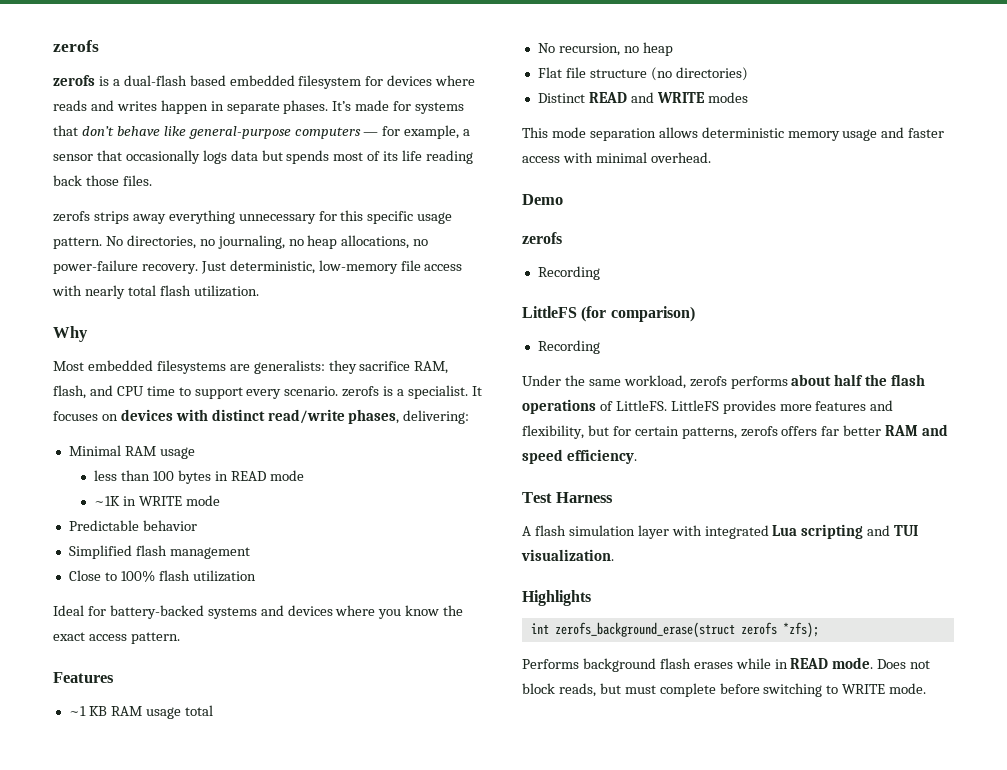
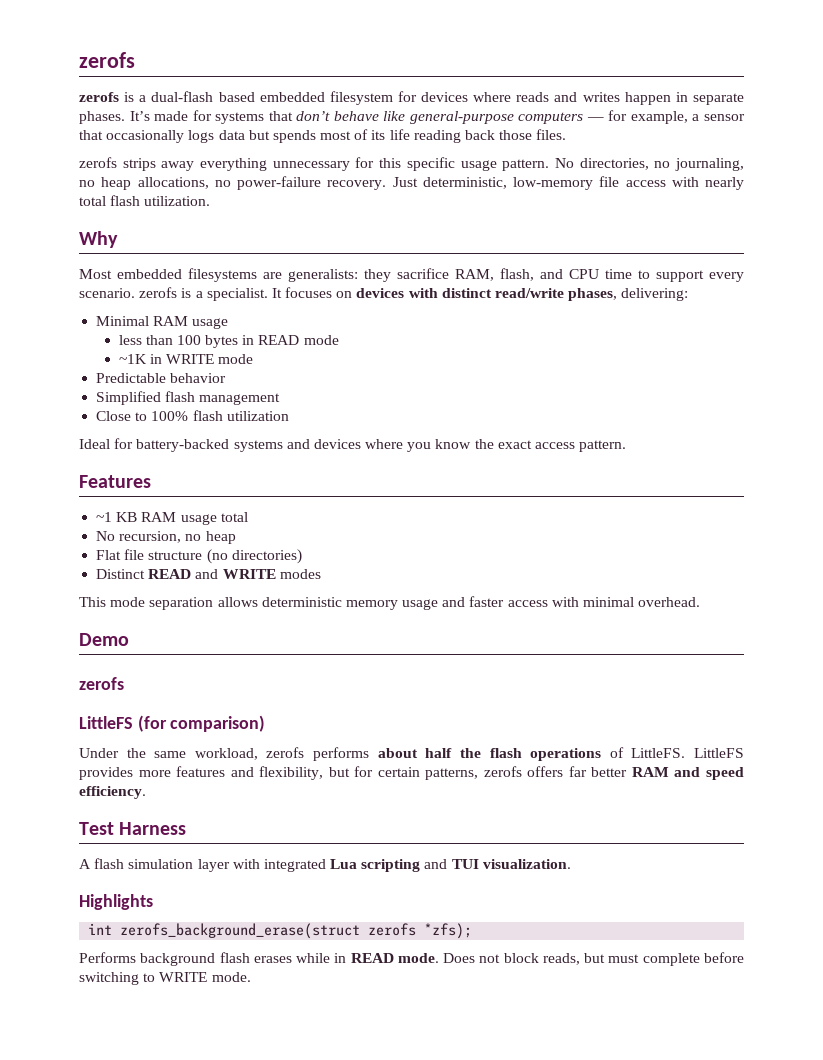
[537,266,600,280] // Recording -> (124, 683) none
[537,340,600,354] // Recording -> (266, 723) none

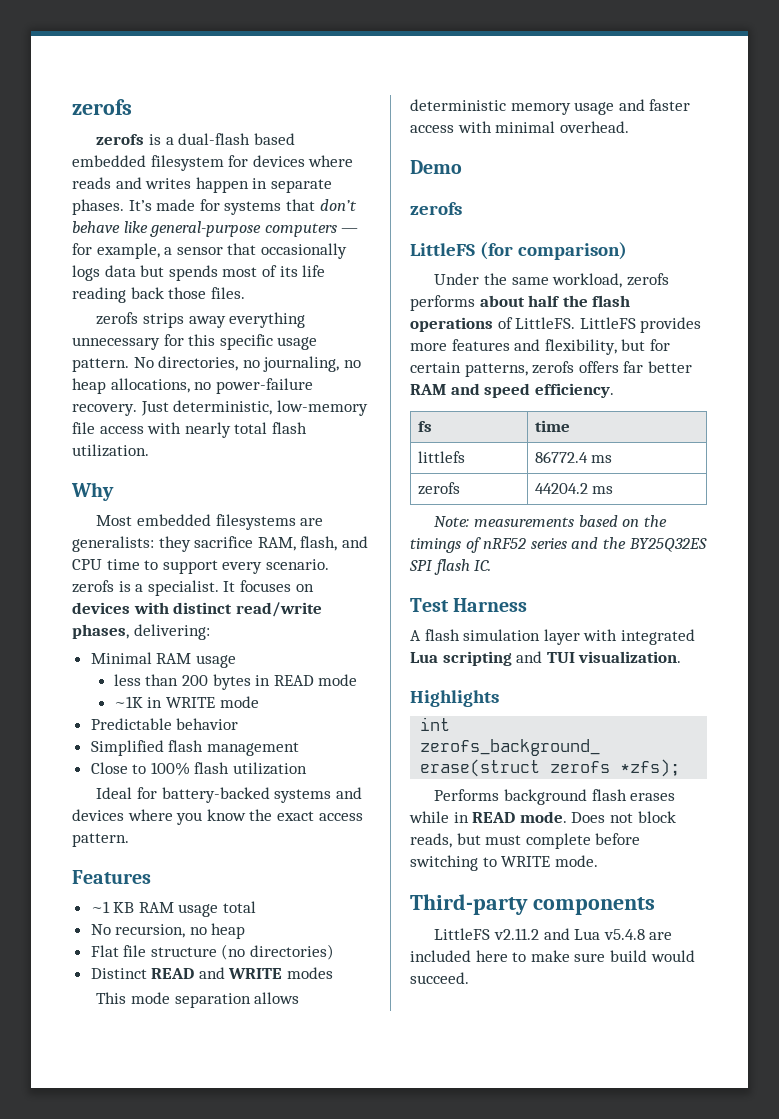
[176,335,201,345] 100 -> [182,675,209,686] 200
(146, 792) none -> [417,421,432,432] [534,420,570,432] [417,451,465,463] [534,451,613,463] [417,482,460,495] [534,483,614,494] [434,515,667,527] [410,537,707,553] [409,559,492,575] // fs | time // littlefs | 86772.4 ms // zerofs | 44204.2 ms // Note: measurements based on the timings of nRF52 series and the BY25Q32ES SPI flash IC.
(251, 977) none -> [410,894,655,915] [434,928,673,940] [410,950,695,962] [410,972,469,984] // Third-party components // LittleFS v2.11.2 and Lua v5.4.8 are included here to make sure build would succeed.

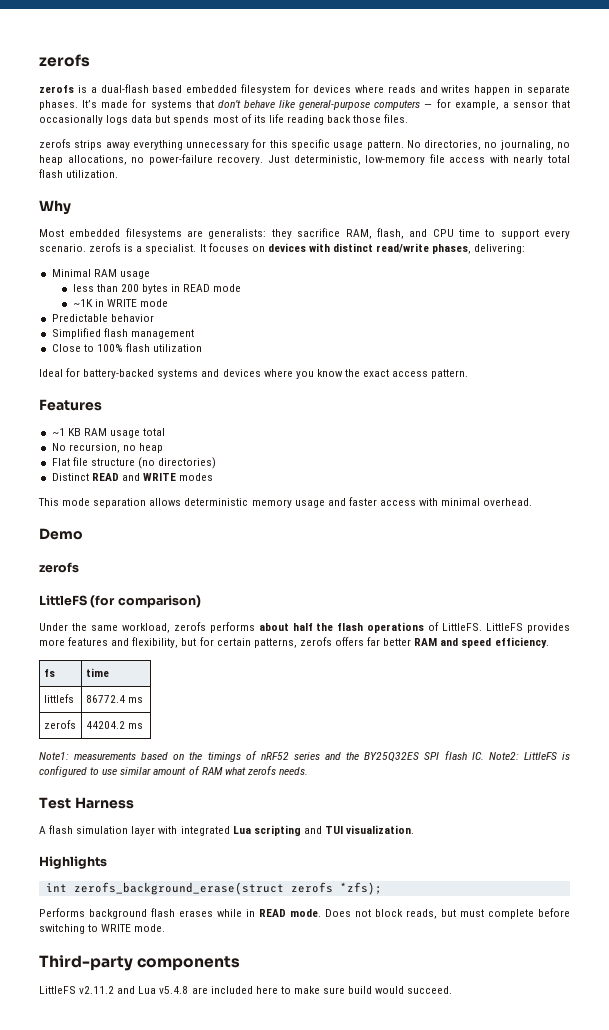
[434,516,470,527] Note: -> [39,752,69,760] Note1:
(492, 565) none -> [488,752,571,760] [39,766,308,777] Note2: LittleFS is configured to use similar amount of RAM what zerofs needs.

